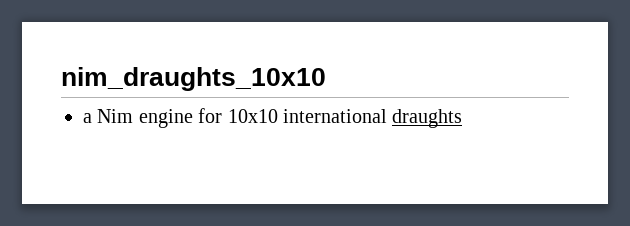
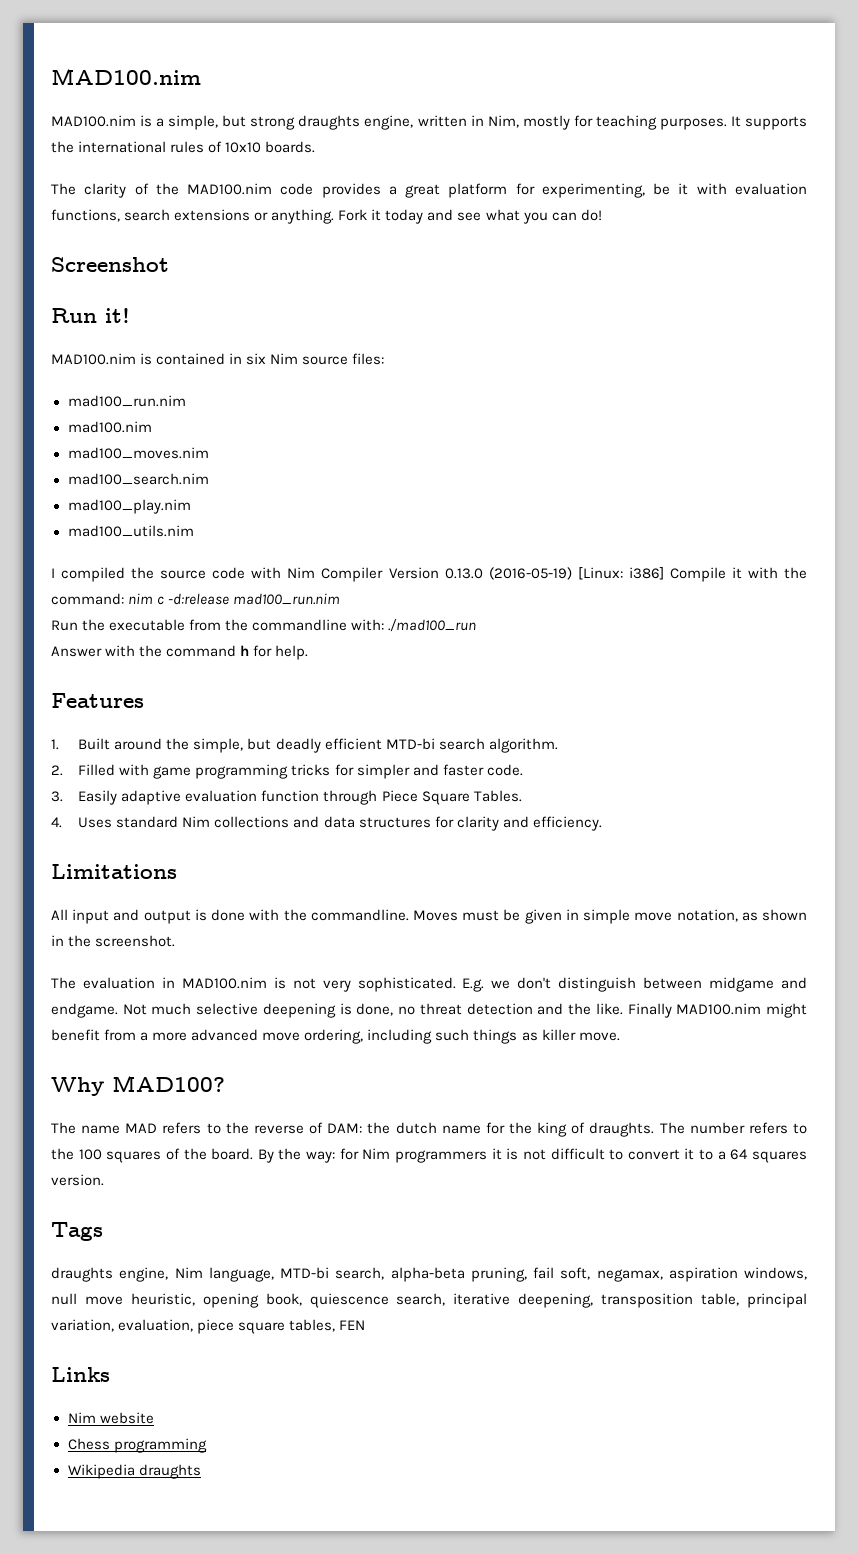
[61,67,326,91] [83,108,387,128] nim_draughts_10x10 // a Nim engine for 10x10 international -> [51,68,201,85] [51,115,807,130] [51,141,316,153] [51,183,807,198] [51,209,602,224] [51,257,169,272] [51,308,130,323] [51,353,385,365] [67,395,186,407] [67,421,152,433] [67,447,209,459] [67,473,209,485] [67,499,191,514] [67,525,194,537] [51,567,807,582] [51,593,341,605] [51,619,477,632] [51,645,309,660] [51,693,144,708] [51,738,558,753] [51,764,523,779] [51,790,522,805] [51,816,602,831] [51,864,177,879] [51,909,807,924] [51,935,176,947] [51,977,808,992] [51,1003,808,1018] [51,1029,620,1044] [51,1075,225,1096] [51,1122,807,1137] [51,1148,807,1163] [51,1174,104,1186] [51,1222,103,1241] [51,1267,807,1282] [51,1293,807,1308] [51,1319,366,1334] [51,1367,110,1382] [67,1412,154,1424] [67,1438,207,1453] [67,1464,135,1479] MAD100.nim // MAD100.nim is a simple, but strong draughts engine, written in Nim, mostly for teaching purposes. It supports the international rules of 10x10 boards. // The clarity of the MAD100.nim code provides a great platform for experimenting, be it with evaluation functions, search extensions or anything. Fork it today and see what you can do! // Screenshot // Run it! // MAD100.nim is contained in six Nim source files: // mad100_run.nim // mad100.nim // mad100_moves.nim // mad100_search.nim // mad100_play.nim // mad100_utils.nim // I compiled the source code with Nim Compiler Version 0.13.0 (2016-05-19) [Linux: i386] Compile it with the command: nim c -d:release mad100_run.nim // Run the executable from the commandline with: ./mad100_run // Answer with the command h for help. // Features // 1. Built around the simple, but deadly efficient MTD-bi search algorithm. // 2. Filled with game programming tricks for simpler and faster code. // 3. Easily adaptive evaluation function through Piece Square Tables. // 4. Uses standard Nim collections and data structures for clarity and efficiency. // Limitations // All input and output is done with the commandline. Moves must be given in simple move notation, as shown in the screenshot. // The evaluation in MAD100.nim is not very sophisticated. E.g. we don't distinguish between midgame and endgame. Not much selective deepening is done, no threat detection and the like. Finally MAD100.nim might benefit from a more advanced move ordering, including such things as killer move. // Why MAD100? // The name MAD refers to the reverse of DAM: the dutch name for the king of draughts. The number refers to the 100 squares of the board. By the way: for Nim programmers it is not difficult to convert it to a 64 squares version. // Tags // draughts engine, Nim language, MTD-bi search, alpha-beta pruning, fail soft, negamax, aspiration windows, null move heuristic, opening book, quiescence search, iterative deepening, transposition table, principal variation, evaluation, piece square tables, FEN // Links // Nim website // Chess programming // Wikipedia

